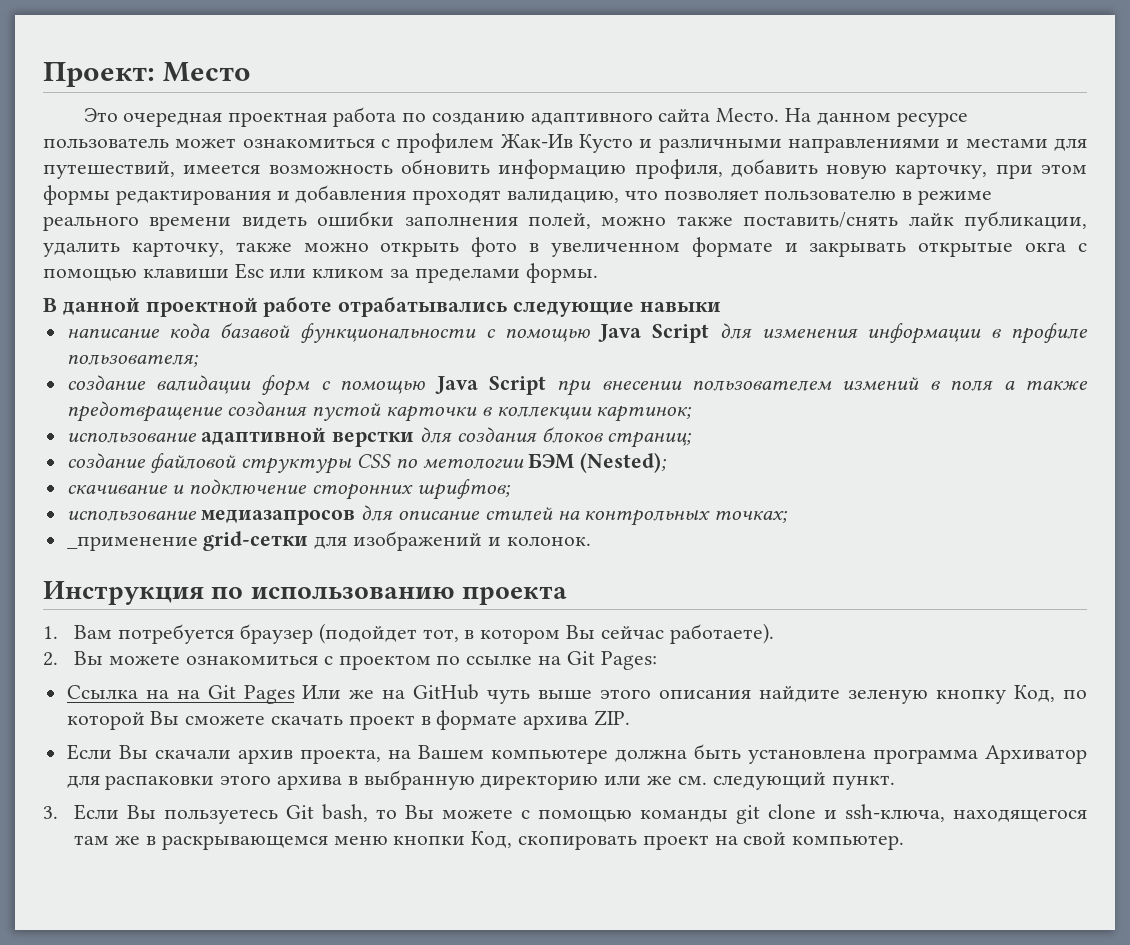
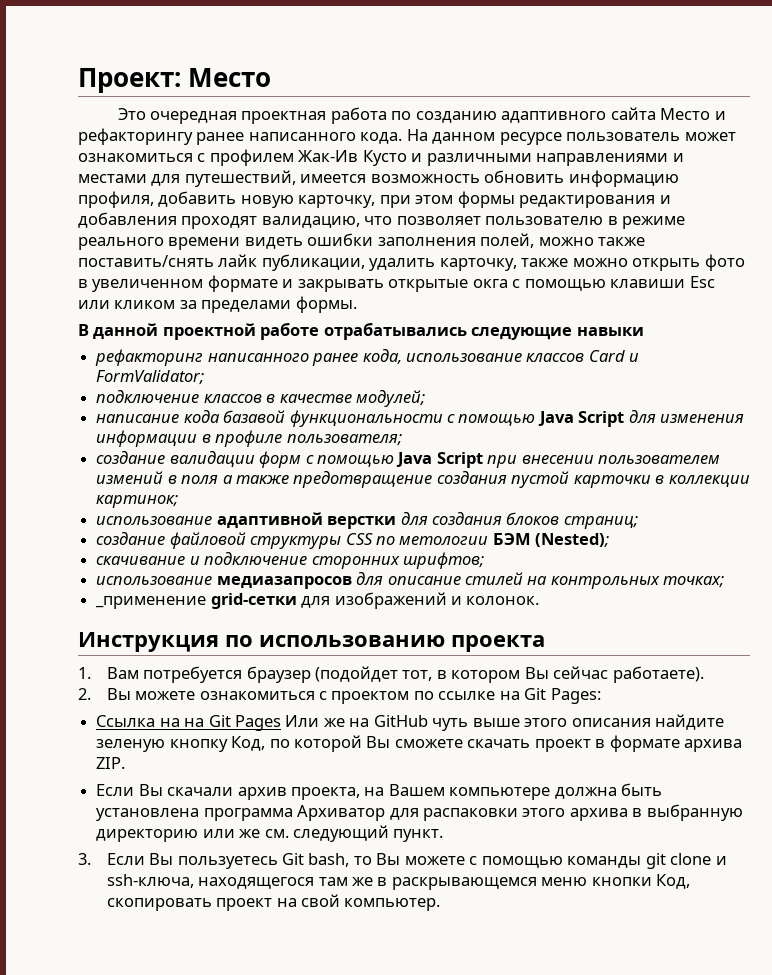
[716,108,780,122] Место. -> [660,108,726,120] [78,128,403,145] Место и рефакторингу ранее написанного кода.
(721, 307) none -> [95,348,640,366] [96,370,205,385] [96,389,425,407] // рефакторинг написанного ранее кода, использование классов Card и FormValidator; // подключение классов в качестве модулей;

